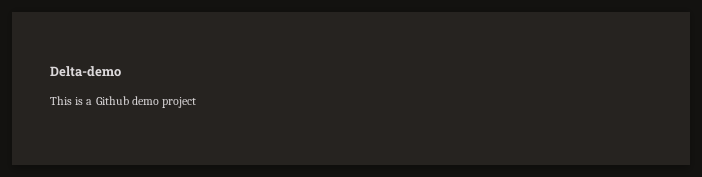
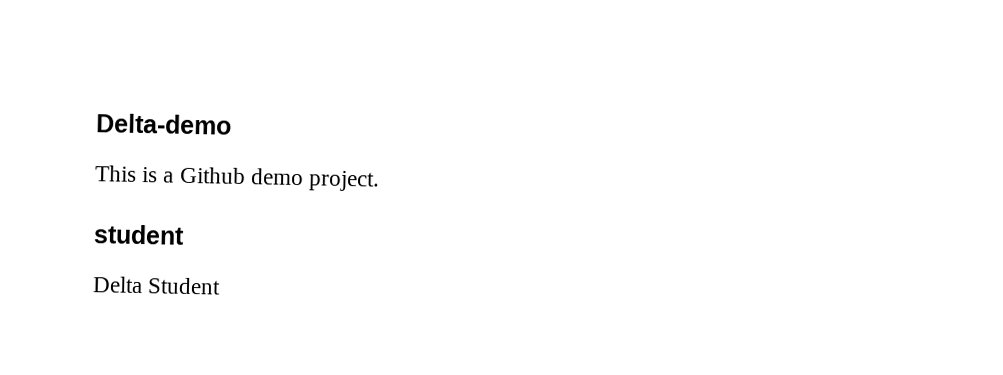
[162,97,197,108] project -> [308,170,381,192] [93,224,185,245] [92,276,222,295] project. // student // Delta Student

